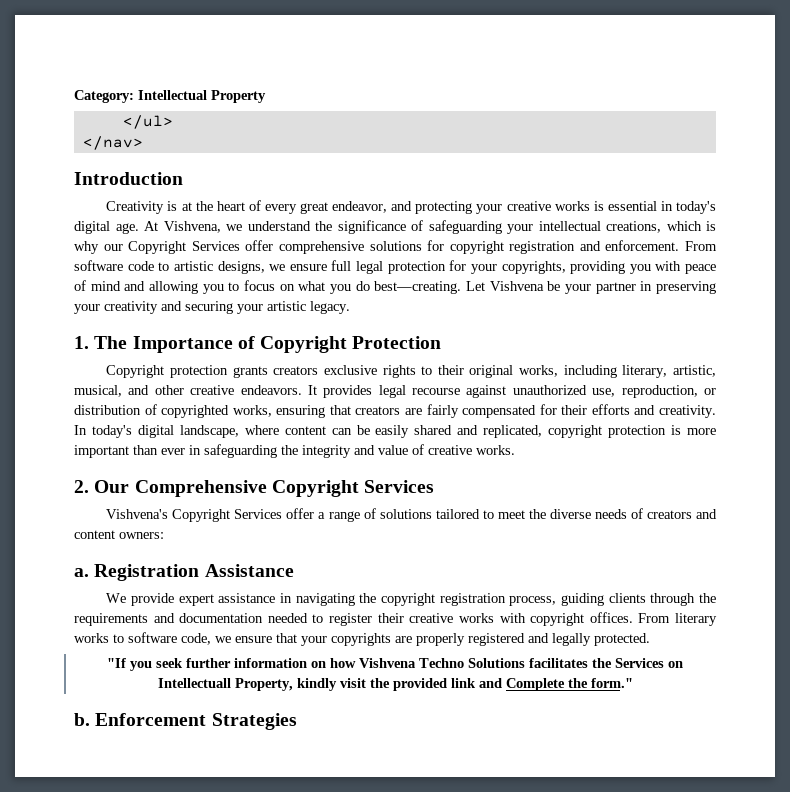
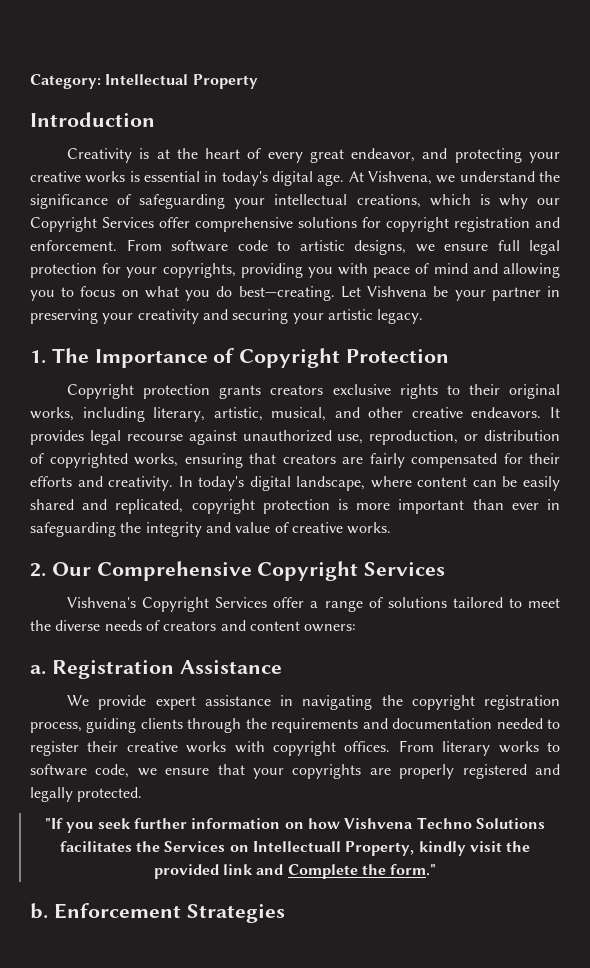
[122,115,173,129] [82,136,143,150] // </ul> // </nav> -> (258, 81) none

